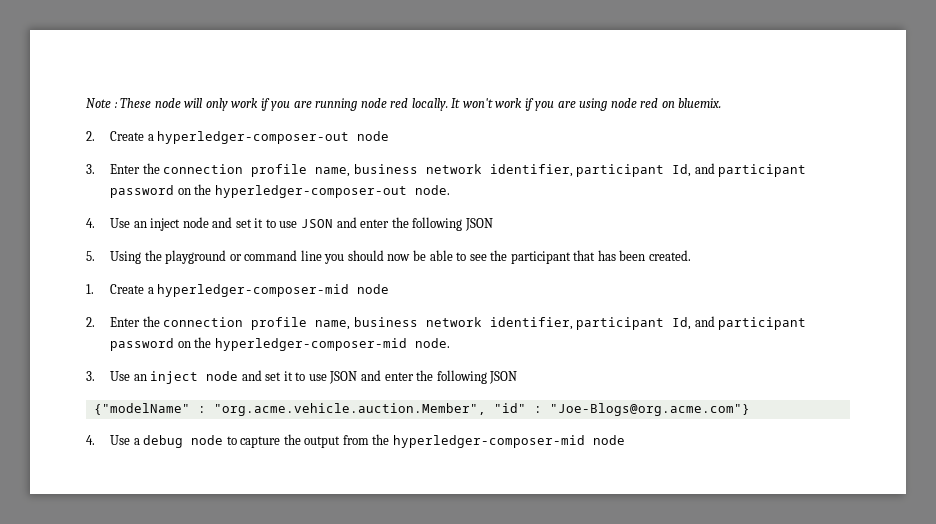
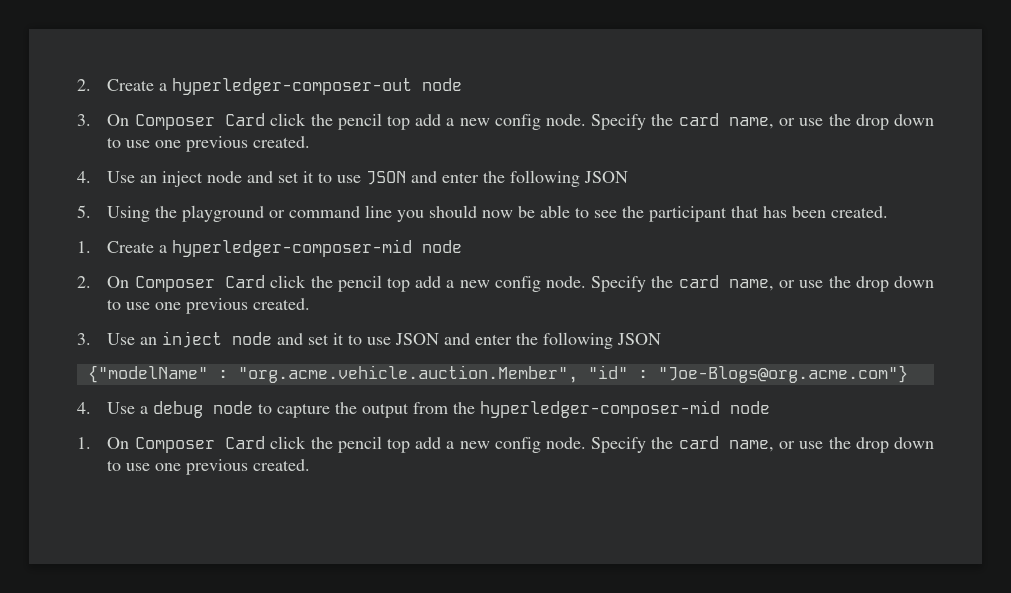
[86,98,722,111] Note : These node will only work if you are running node red locally. It won't work if you are using node red on bluemix. // -> (77, 85) none
[110,163,807,177] [110,184,450,198] Enter the connection profile name, business network identifier, participant Id, and participant password on the hyperledger-composer-out node. -> [107,113,935,130] [107,136,311,152] On Composer Card click the pencil top add a new config node. Specify the card name, or use the drop down to use one previous created.
[110,316,807,330] [110,337,450,351] Enter the connection profile name, business network identifier, participant Id, and participant password on the hyperledger-composer-mid node. -> [107,275,935,292] [107,298,311,314] On Composer Card click the pencil top add a new config node. Specify the card name, or use the drop down to use one previous created.
(625, 440) none -> [77,436,935,453] [107,459,311,475] // 1. On Composer Card click the pencil top add a new config node. Specify the card name, or use the drop down to use one previous created.

